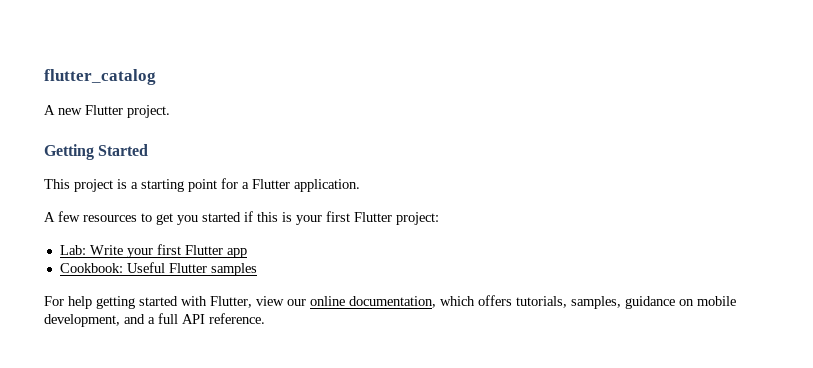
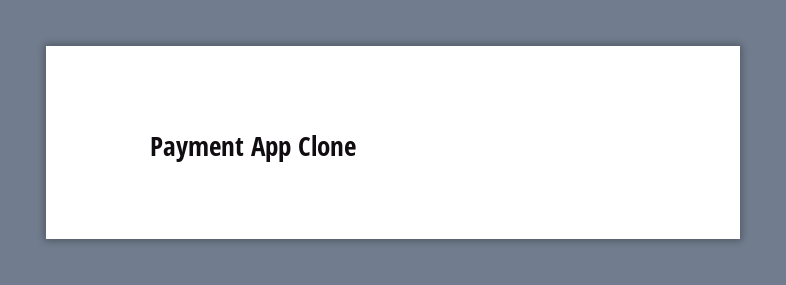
[44,69,156,85] [44,105,170,118] [44,144,149,160] [44,178,360,192] [44,211,439,225] [59,244,247,258] [59,262,257,276] [44,295,736,309] [44,313,265,327] flutter_catalog // A new Flutter project. // Getting Started // This project is a starting point for a Flutter application. // A few resources to get you started if this is your first Flutter project: // Lab: Write your first Flutter app // Cookbook: Useful Flutter samples // For help getting started with Flutter, view our online documentation, which offers tutorials, samples, guidance on mobile development, and a full API reference. -> [150,135,357,162] Payment App Clone

